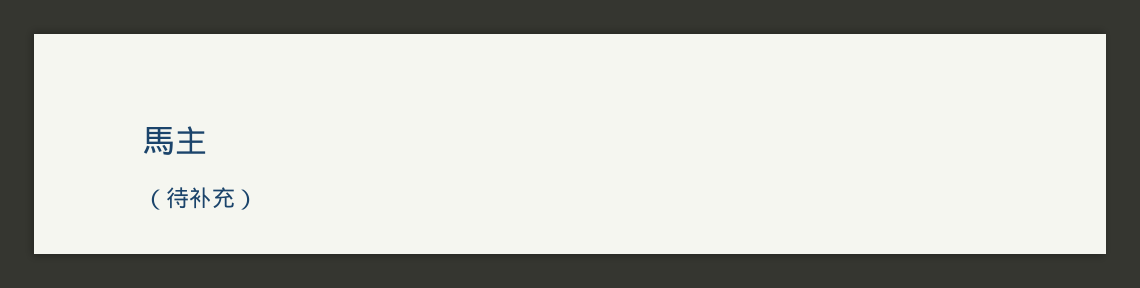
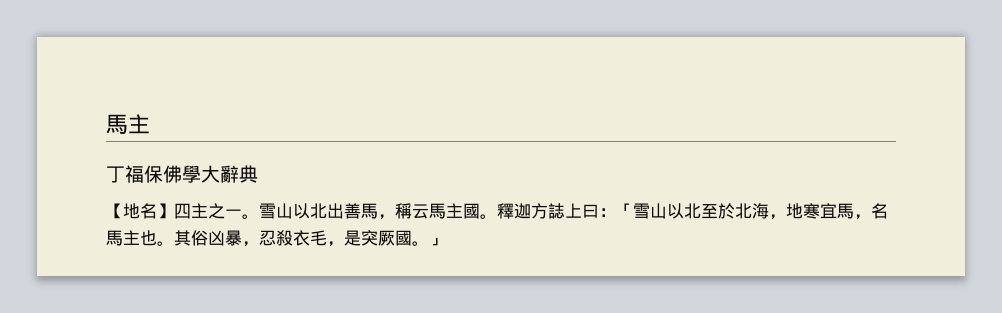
[143,187,258,210] （待补充） -> [106,165,258,183] [106,203,888,220] [106,230,446,247] 丁福保佛學大辭典 // 【地名】四主之一。雪山以北出善馬，稱云馬主國。釋迦方誌上曰：「雪山以北至於北海，地寒宜馬，名馬主也。其俗凶暴，忍殺衣毛，是突厥國。」

